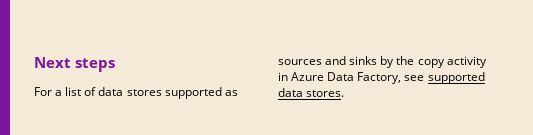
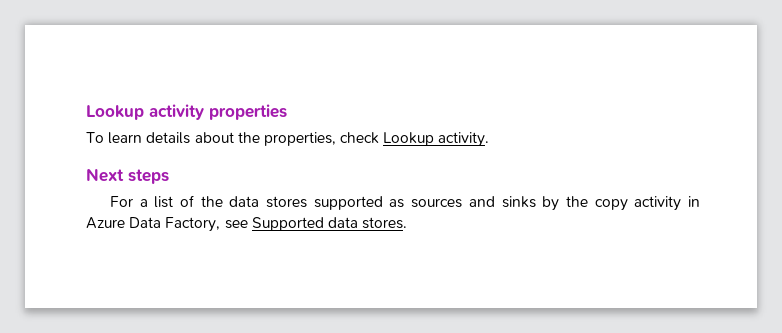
(34, 62) none -> [86,104,287,120] [86,132,490,147] Lookup activity properties // To learn details about the properties, check Lookup activity. //
(97, 91) none -> [200,196,223,207] the
[427,72,485,84] supported -> [251,217,324,231] Supported

